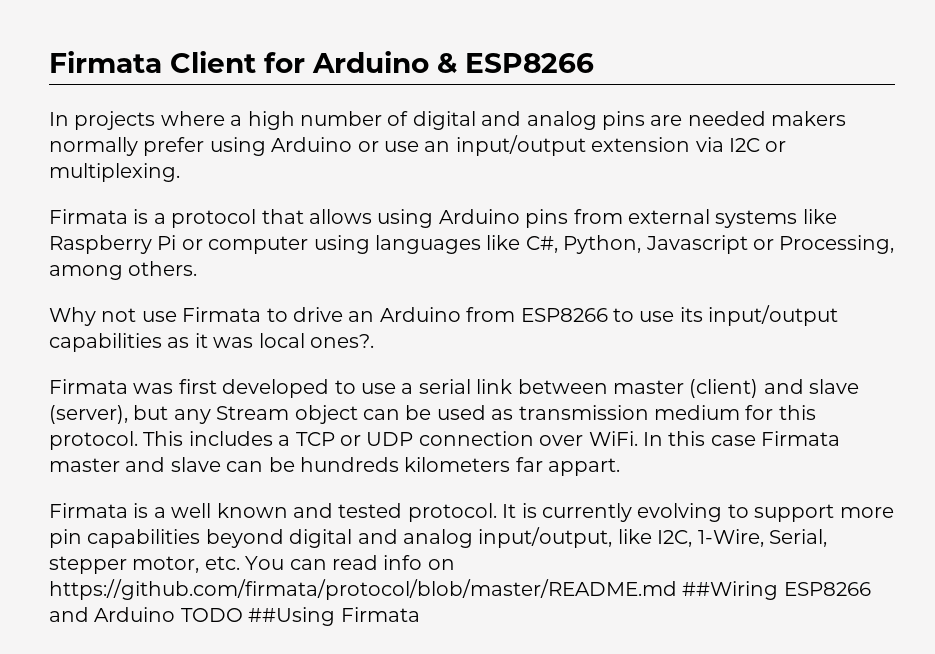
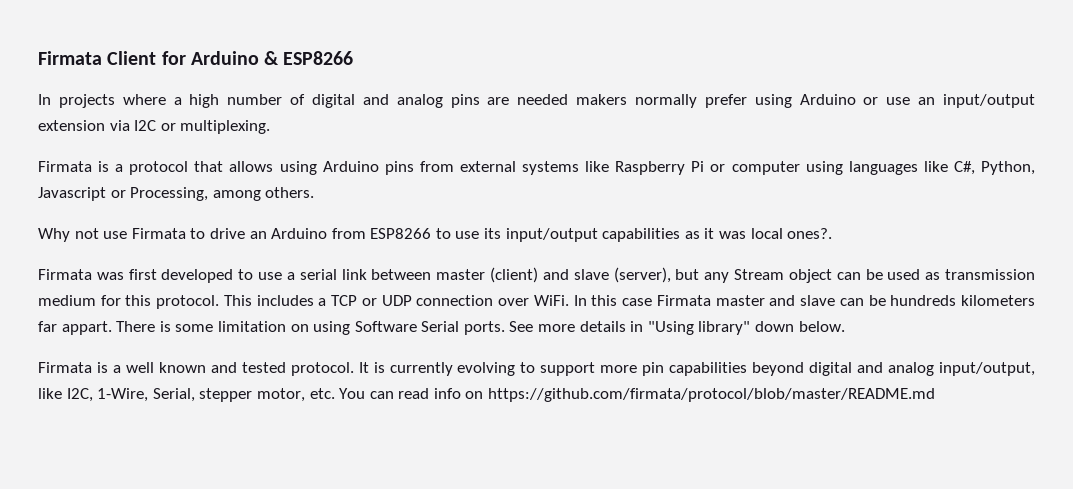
(621, 467) none -> [116,321,845,335] There is some limitation on using Software Serial ports. See more details in "Using library" down below.
[682,581,871,600] [49,607,420,626] ##Wiring ESP8266 and Arduino TODO ##Using Firmata -> (936, 395) none

